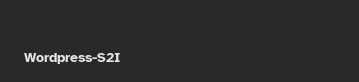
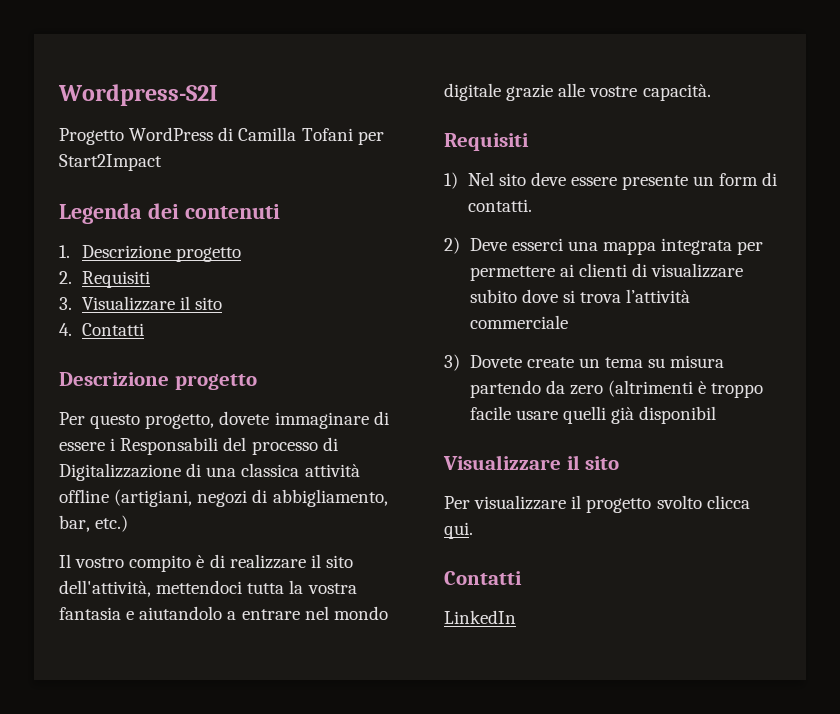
(120, 58) none -> [59,127,384,145] [59,154,162,171] [59,203,280,224] [59,245,242,262] [59,271,151,288] [59,296,223,311] [59,323,145,336] [59,372,257,390] [59,411,389,429] [59,437,338,455] [59,463,360,481] [59,489,388,507] [59,515,129,532] [59,554,353,572] [59,580,357,597] [59,606,388,620] [444,83,711,101] [444,133,529,151] [444,172,778,190] [467,199,532,212] [444,237,764,255] [469,263,744,281] [469,289,691,303] [469,315,568,329] [444,354,725,371] [469,380,764,398] [469,406,717,424] [443,455,620,470] [444,495,750,513] [444,522,473,539] [444,571,522,585] [444,610,516,624] // Progetto WordPress di Camilla Tofani per Start2Impact // Legenda dei contenuti // 1. Descrizione progetto // 2. Requisiti // 3. Visualizzare il sito // 4. Contatti // Descrizione progetto // Per questo progetto, dovete immaginare di essere i Responsabili del processo di Digitalizzazione di una classica attività offline (artigiani, negozi di abbigliamento, bar, etc.) // Il vostro compito è di realizzare il sito dell'attività, mettendoci tutta la vostra fantasia e aiutandolo a entrare nel mondo digitale grazie alle vostre capacità. // Requisiti // 1) Nel sito deve essere presente un form di contatti. // 2) Deve esserci una mappa integrata per permettere ai clienti di visualizzare subito dove si trova l’attività commerciale // 3) Dovete create un tema su misura partendo da zero (altrimenti è troppo facile usare quelli già disponibil // Visualizzare il sito // Per visualizzare il progetto svolto clicca qui. // Contatti // LinkedIn

